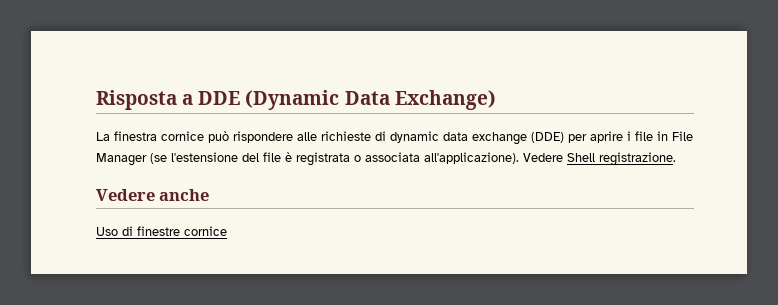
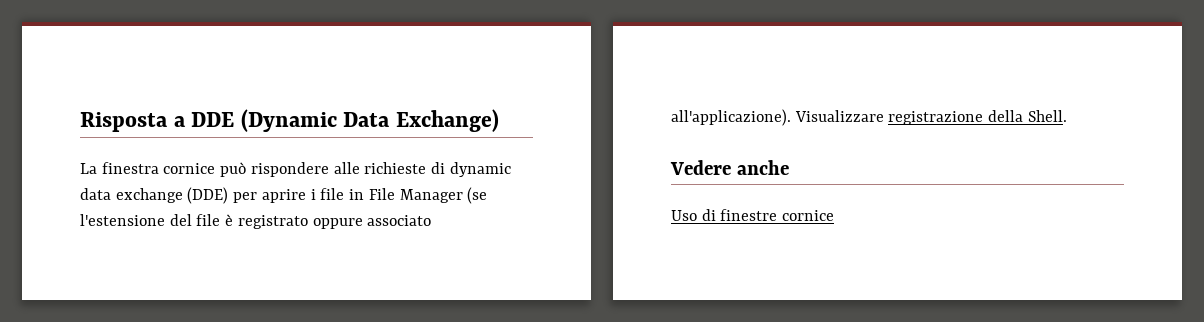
[296,152,676,166] registrata o associata all'applicazione). Vedere Shell registrazione. -> [237,215,432,229] [671,109,1067,126] registrato oppure associato all'applicazione). Visualizzare registrazione della Shell.

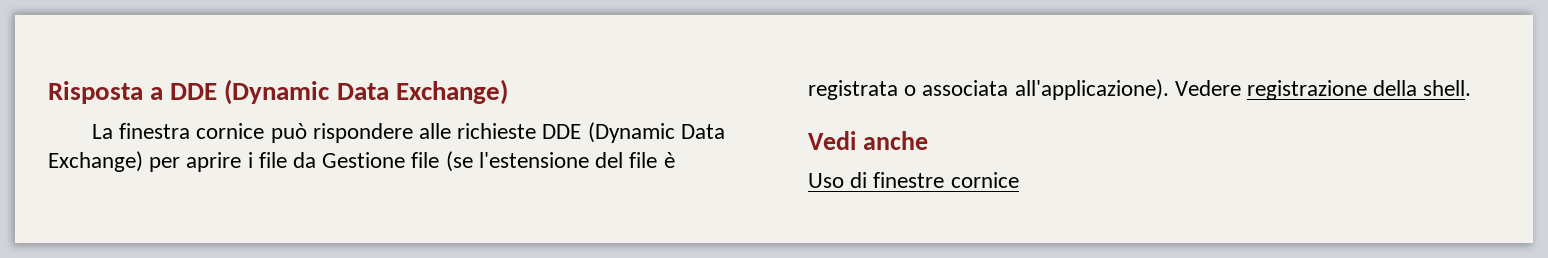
[431,162,511,177] [80,187,229,204] di dynamic data exchange (DDE) -> [542,122,725,143] [48,151,143,172] DDE (Dynamic Data Exchange)
[349,188,463,203] in File Manager -> [293,152,440,168] da Gestione file
[237,215,432,229] [671,109,1067,126] [670,160,731,175] registrato oppure associato all'applicazione). Visualizzare registrazione della Shell. // Vedere -> [808,79,1472,100] [808,131,856,150] registrata o associata all'applicazione). Vedere registrazione della shell. // Vedi

